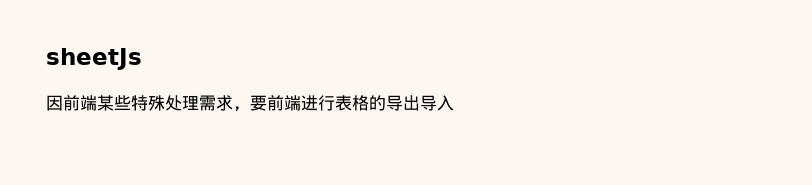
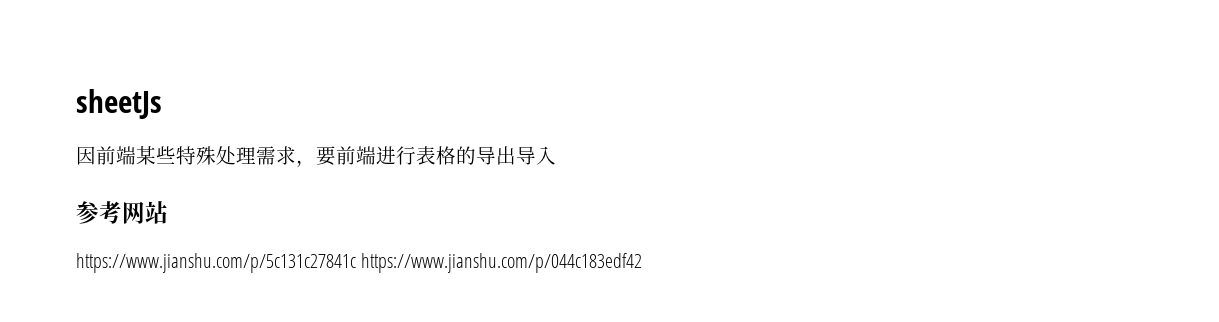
(454, 103) none -> [76,201,168,224] [76,253,643,273] // 参考网站 // https://www.jianshu.com/p/5c131c27841c https://www.jianshu.com/p/044c183edf42

